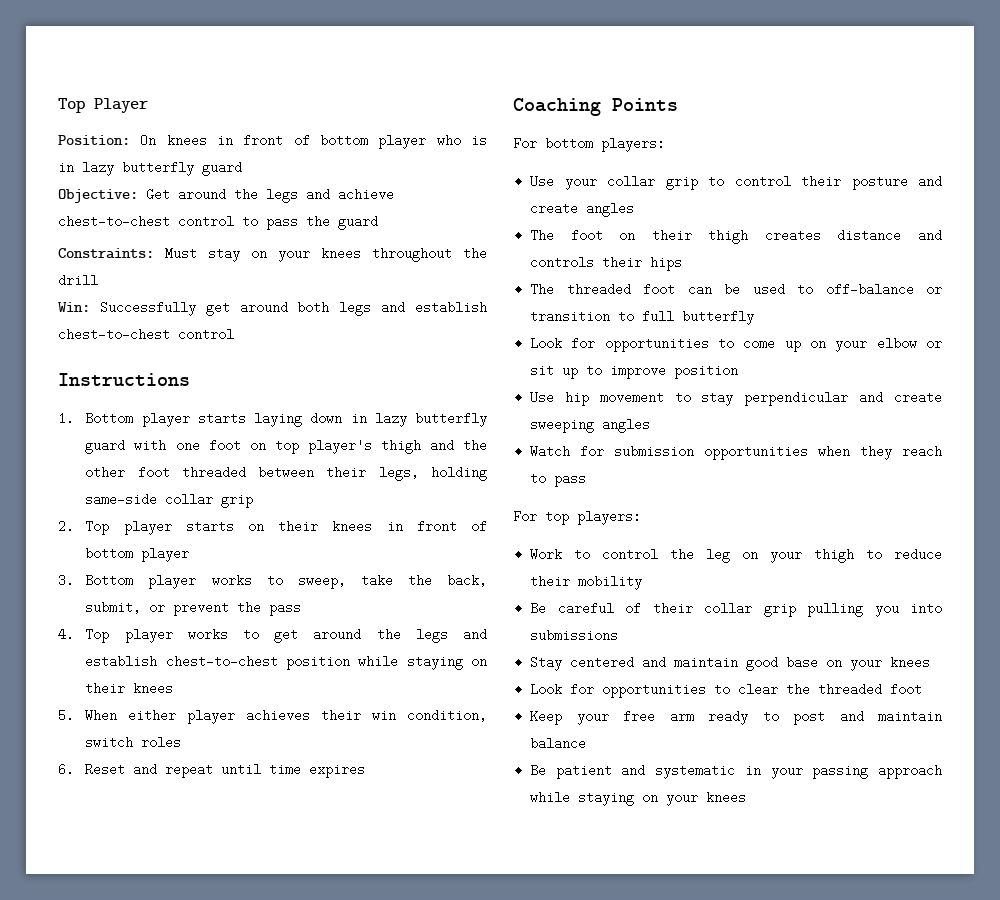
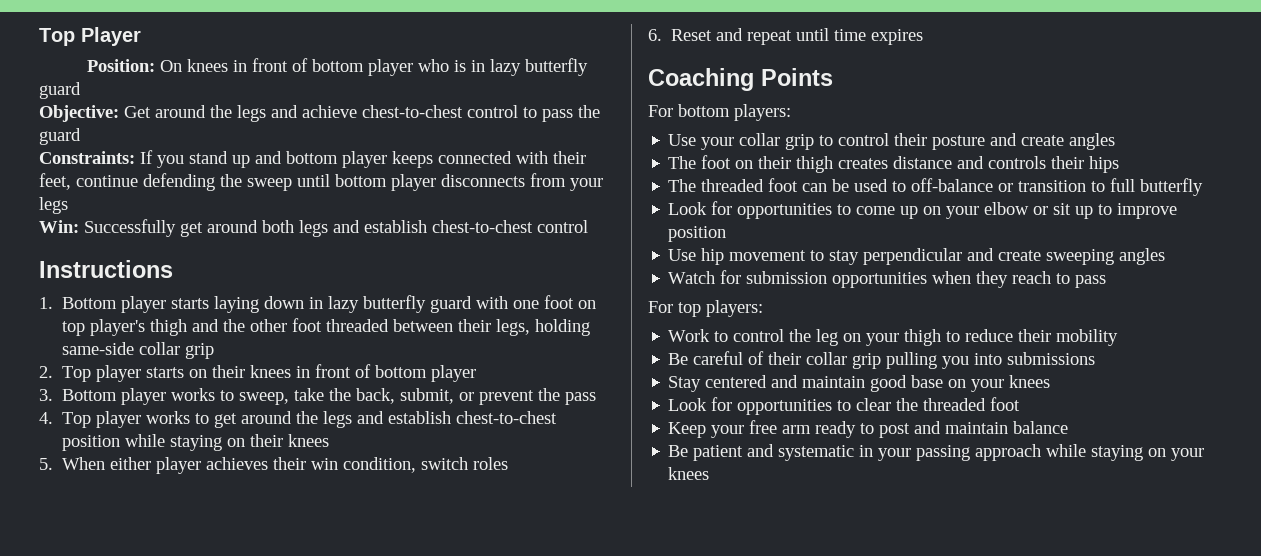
[165,247,487,262] [58,274,98,287] Must stay on your knees throughout the drill -> [140,150,586,168] [39,173,603,191] [39,197,68,214] If you stand up and bottom player keeps connected with their feet, continue defending the sweep until bottom player disconnects from your legs

